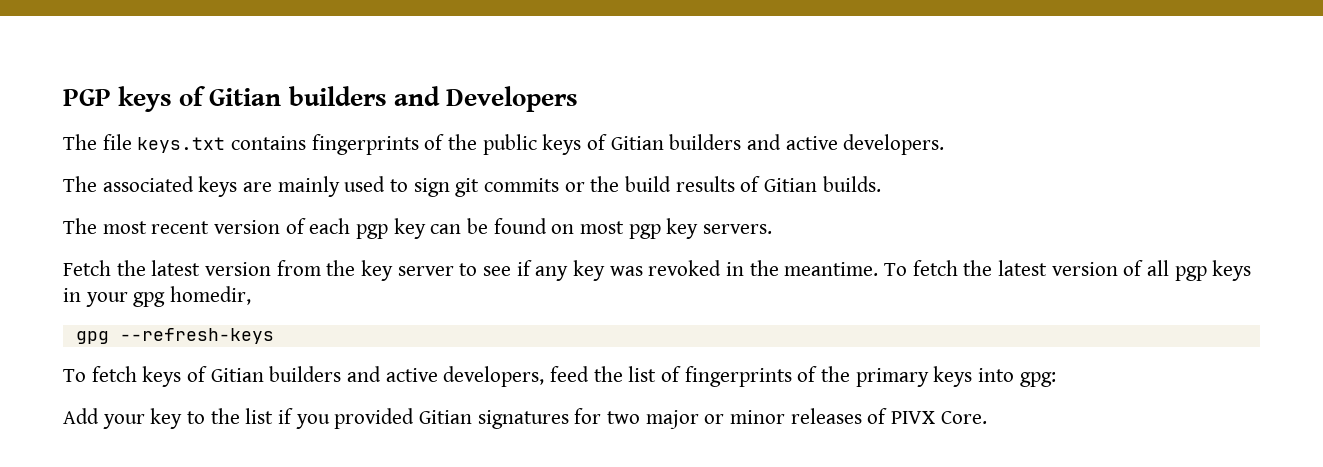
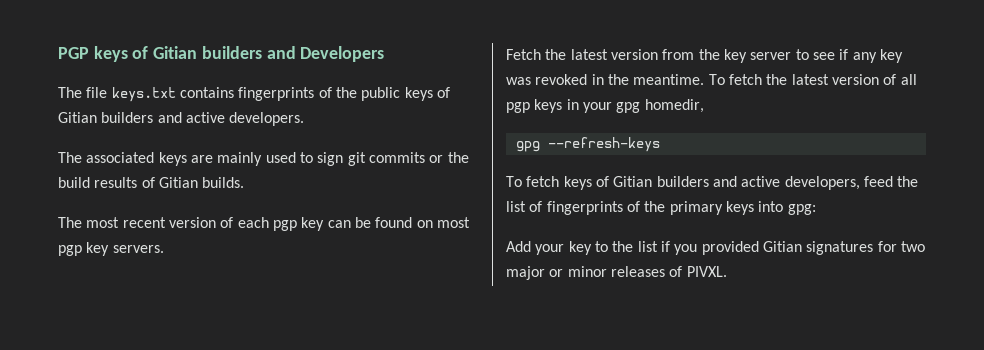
[891,411,987,424] PIVX Core. -> [686,266,727,277] PIVXL.

